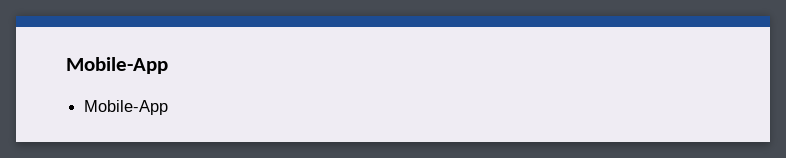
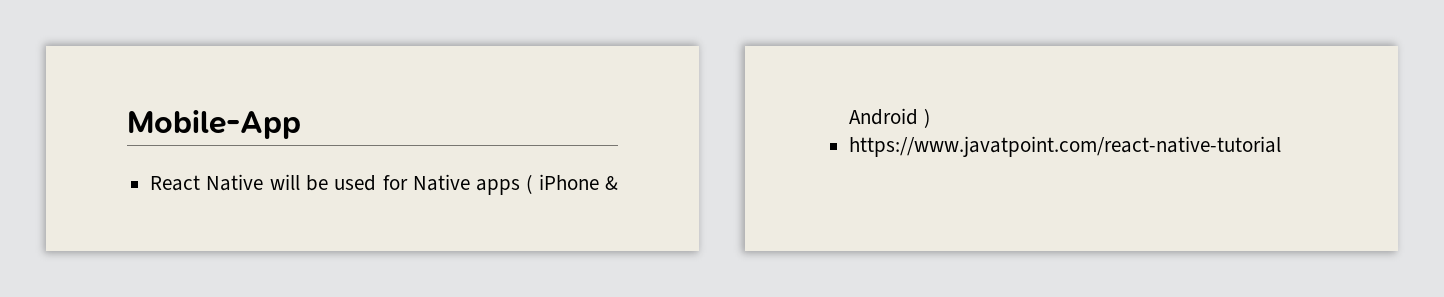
[84,100,169,115] Mobile-App -> [150,174,618,195] [849,108,930,128] [849,136,1282,157] React Native will be used for Native apps ( iPhone & Android ) // https://www.javatpoint.com/react-native-tutorial

